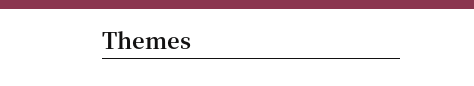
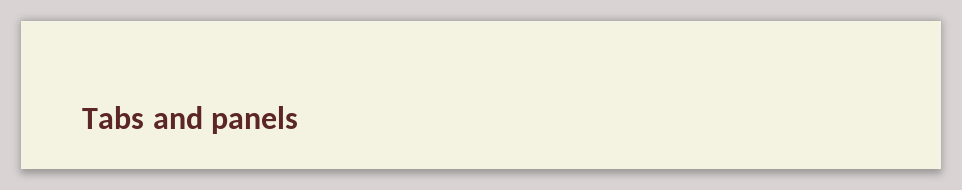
[102,31,191,49] Themes -> [82,106,299,134] Tabs and panels

